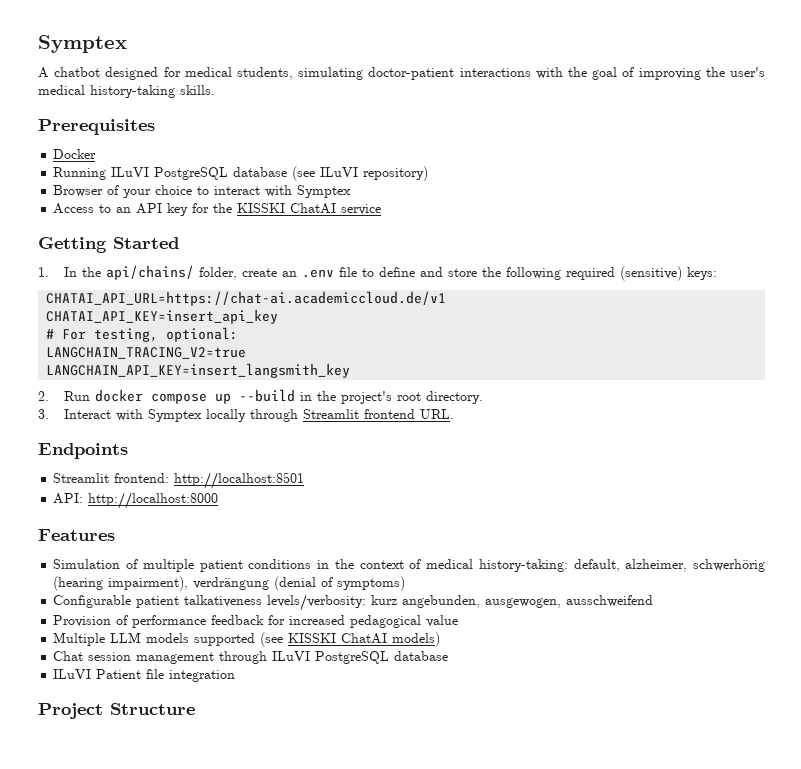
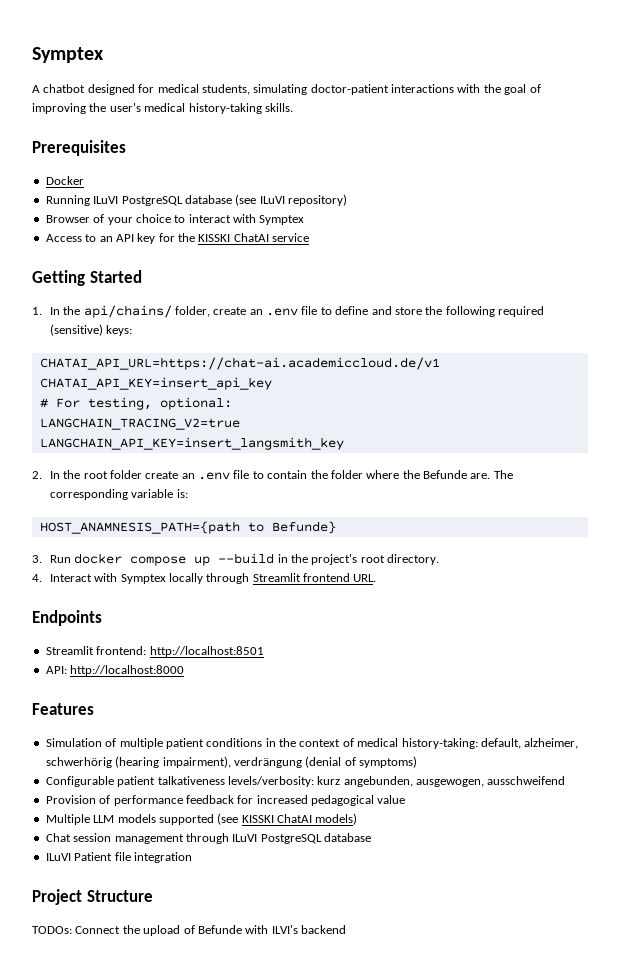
(49, 396) none -> [49,470,513,480] [49,489,188,500] [39,521,336,534] [32,555,42,563] In the root folder create an .env file to contain the folder where the Befunde are. The corresponding variable is: // HOST_ANAMNESIS_PATH={path to Befunde} // 3.
[38,409,49,419] 3. -> [32,574,42,582] 4.
(195, 709) none -> [32,925,346,936] // TODOs: Connect the upload of Befunde with ILVI's backend

